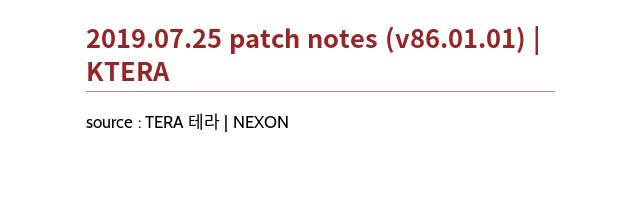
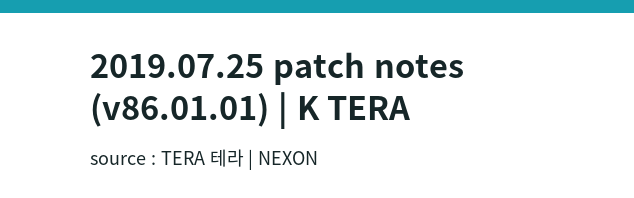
[86,62,170,81] KTERA -> [296,96,411,120] K TERA

